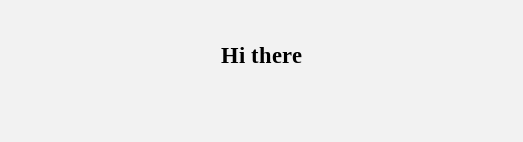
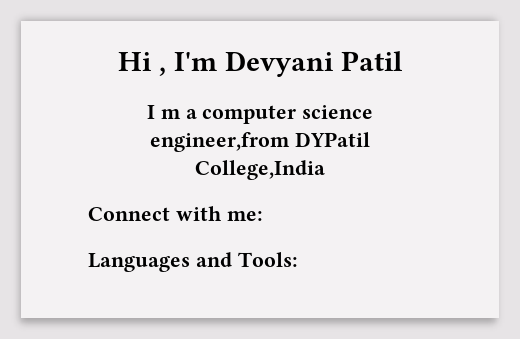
[251,47,303,63] there -> [159,51,403,77] [146,105,374,124] [150,132,370,152] [195,160,325,180] [88,206,263,221] [88,252,298,272] , I'm Devyani Patil // I m a computer science engineer,from DYPatil College,India // Connect with me: // Languages and Tools:

